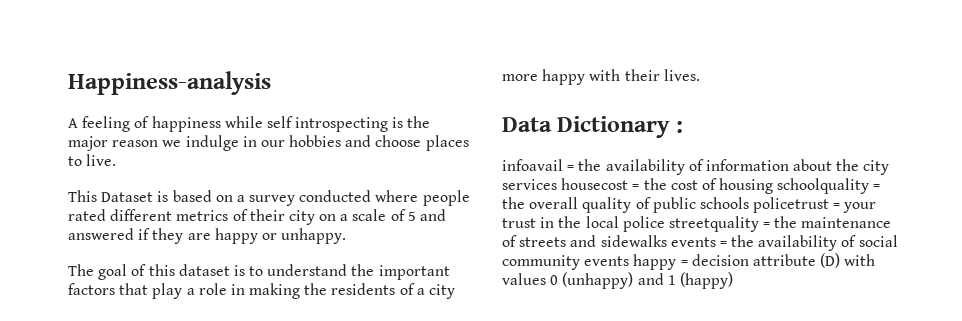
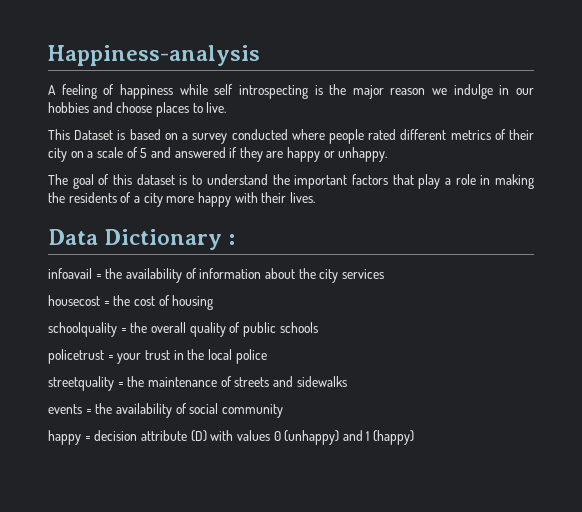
(557, 184) none -> (384, 274) //
(774, 186) none -> (214, 302) //
(749, 203) none -> (318, 327) //
(665, 224) none -> (267, 356) //
(667, 241) none -> (347, 381) //
[584,256,630,266] events -> (283, 411) //

